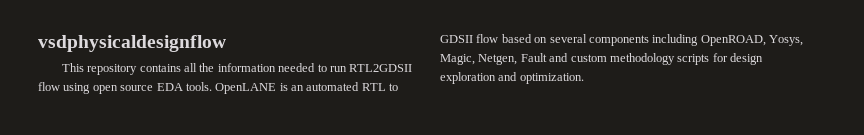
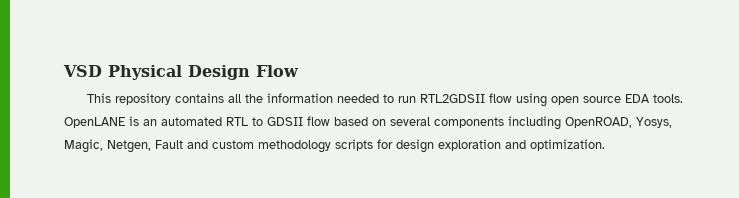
[38,35,226,52] vsdphysicaldesignflow -> [63,65,299,80] VSD Physical Design Flow

